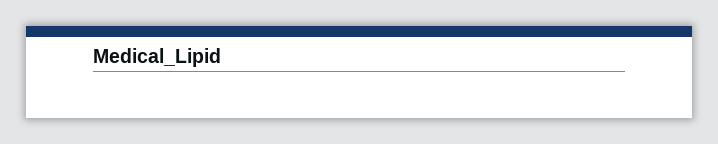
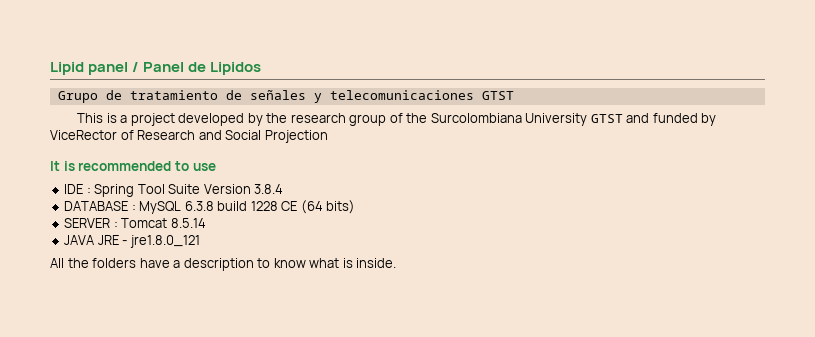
[93,48,221,67] Medical_Lipid -> [50,62,262,75] [57,90,514,103] [77,113,717,126] [50,130,328,143] [50,161,216,171] [64,184,284,197] [64,200,356,214] [64,218,206,228] [64,235,200,248] [50,258,397,271] Lipid panel / Panel de Lipidos // Grupo de tratamiento de señales y telecomunicaciones GTST // This is a project developed by the research group of the Surcolombiana University GTST and funded by ViceRector of Research and Social Projection // It is recommended to use // IDE : Spring Tool Suite Version 3.8.4 // DATABASE : MySQL 6.3.8 build 1228 CE (64 bits) // SERVER : Tomcat 8.5.14 // JAVA JRE - jre1.8.0_121 // All the folders have a description to know what is inside.

